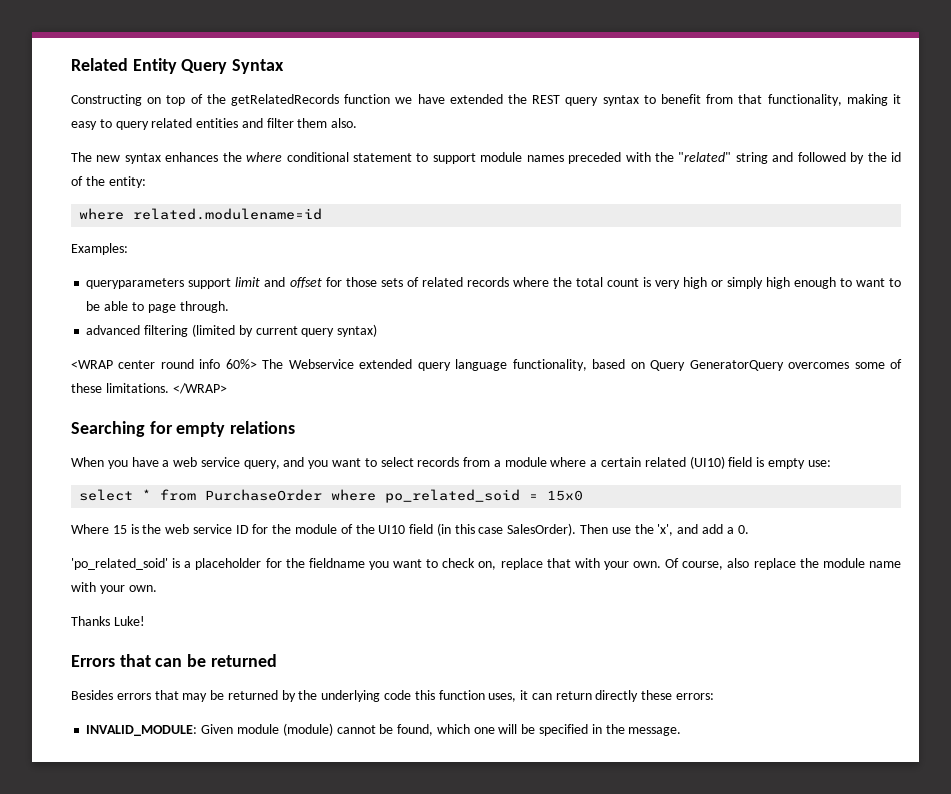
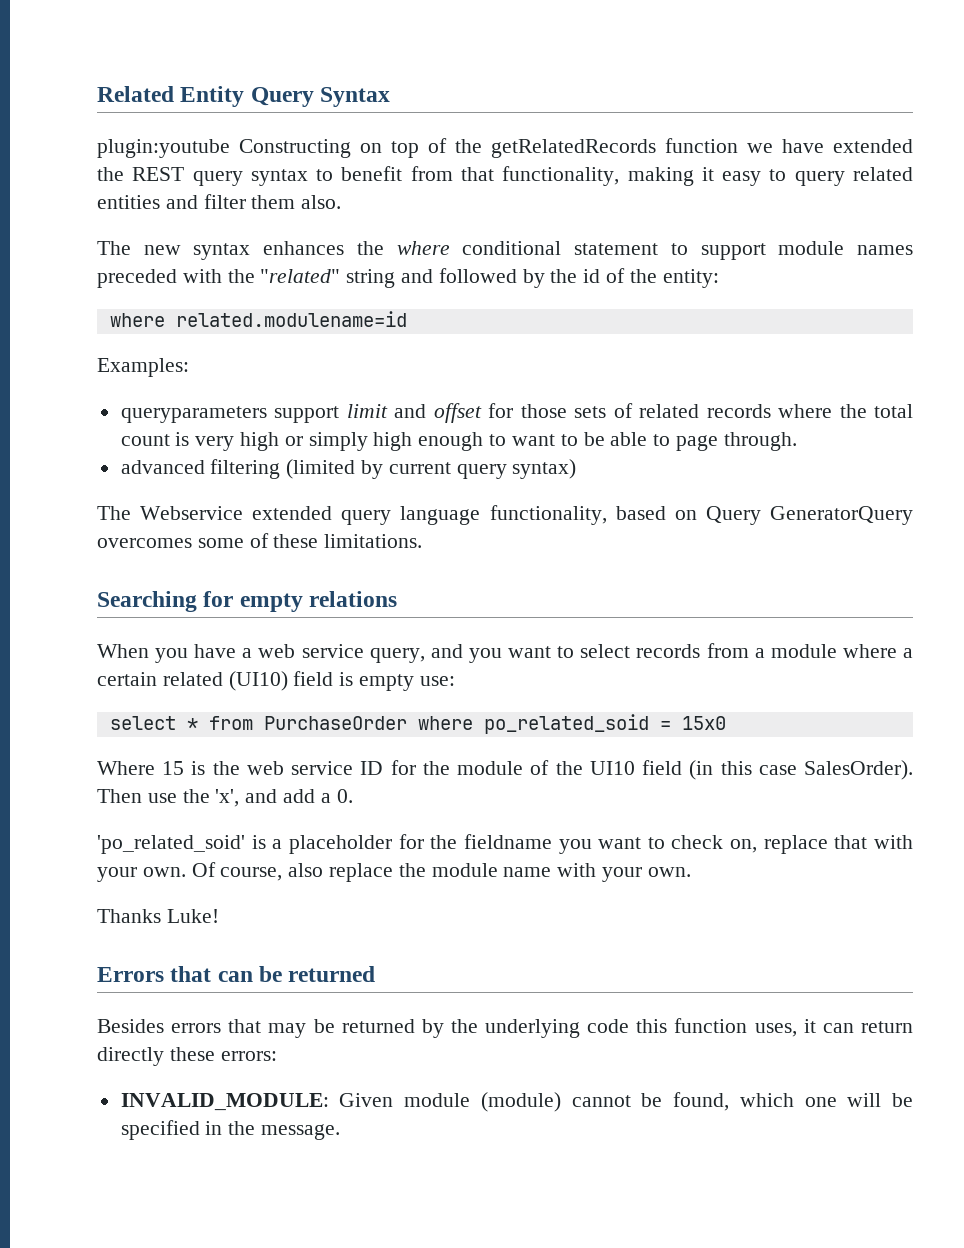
(285, 66) none -> [97,139,230,158] plugin:youtube
[71,359,257,369] <WRAP center round info 60%> -> (577, 469) none
[172,383,227,394] </WRAP> -> (423, 541) none

